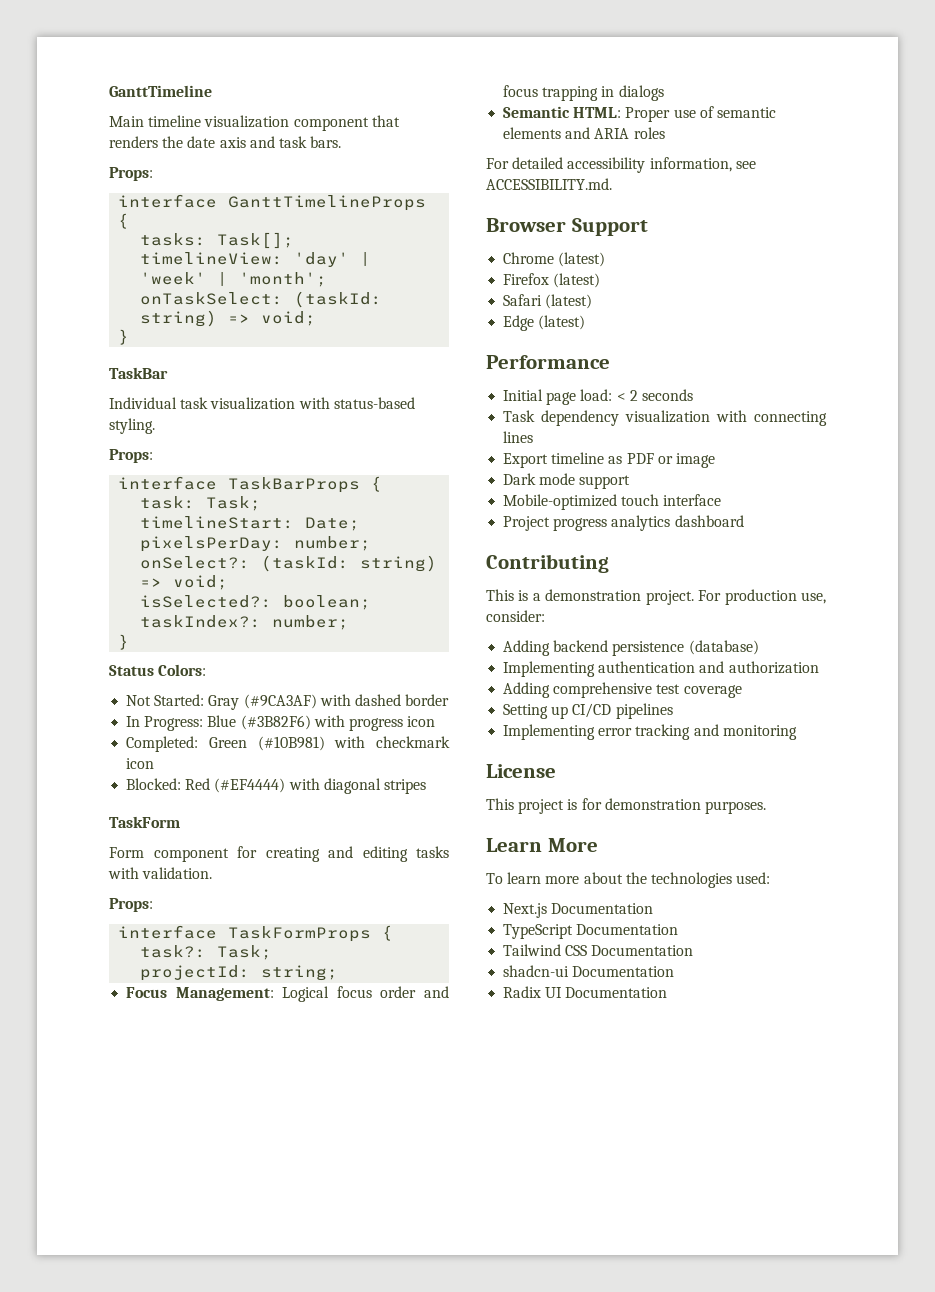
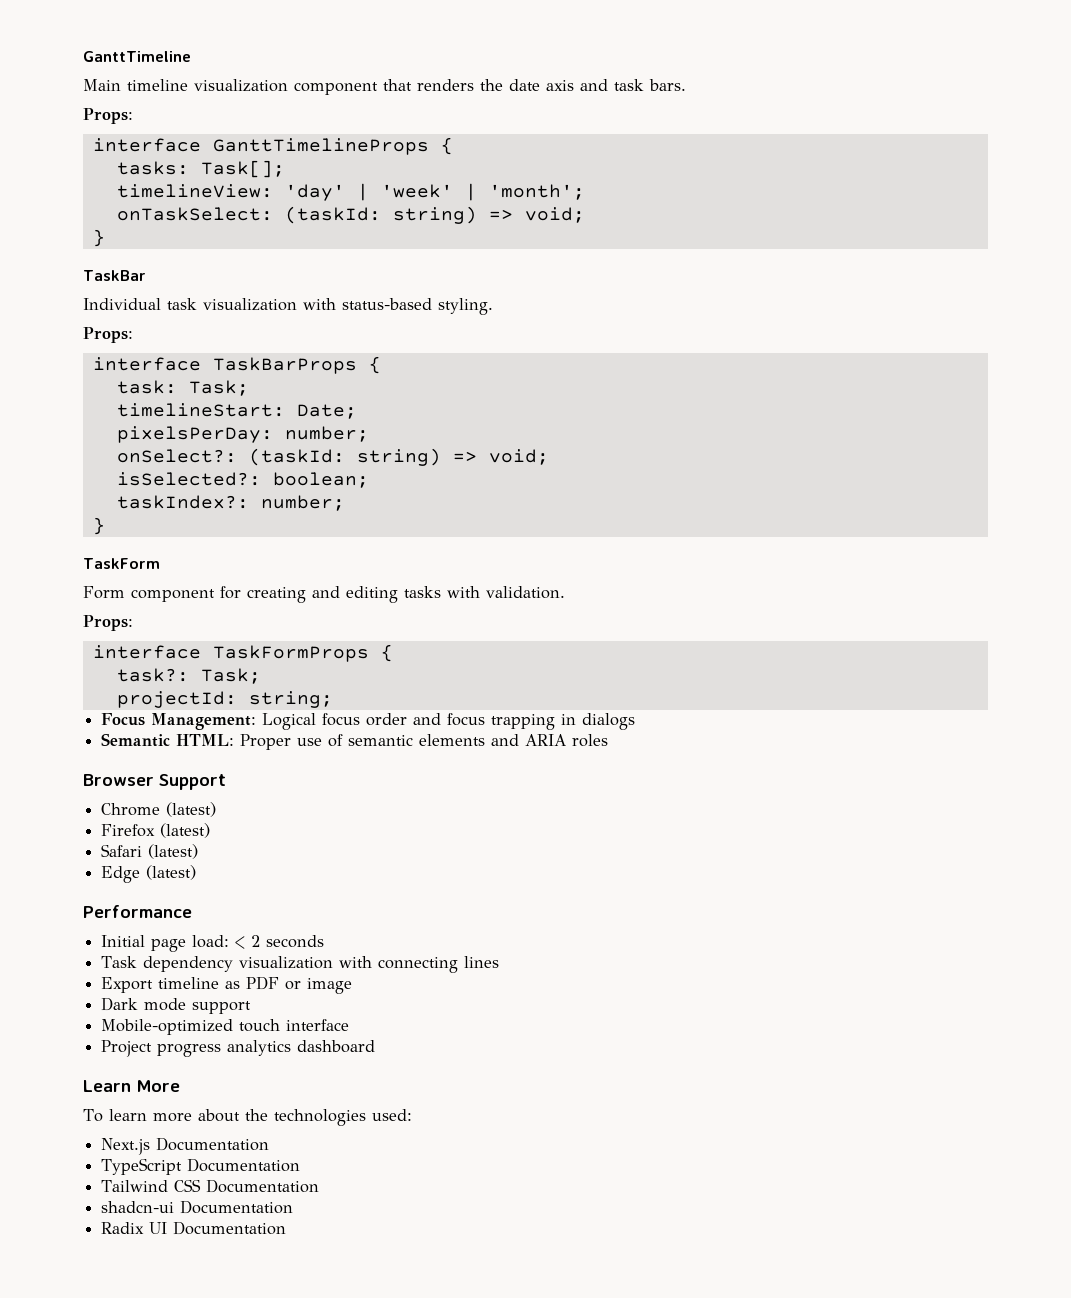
[109,664,207,676] [126,694,450,710] [126,715,436,731] [126,736,450,752] [126,758,155,769] [126,778,426,794] // Status Colors: // Not Started: Gray (#9CA3AF) with dashed border // In Progress: Blue (#3B82F6) with progress icon // Completed: Green (#10B981) with checkmark icon // Blocked: Red (#EF4444) with diagonal stripes -> (105, 526) none
[486,157,756,173] [486,178,612,190] // For detailed accessibility information, see ACCESSIBILITY.md. -> (609, 740) none
[486,554,609,573] [486,589,826,605] [486,610,545,622] [503,640,759,656] [503,661,819,677] [503,682,742,698] [503,703,673,719] [503,724,797,740] [486,764,556,778] [486,798,766,814] // Contributing // This is a demonstration project. For production use, consider: // Adding backend persistence (database) // Implementing authentication and authorization // Adding comprehensive test coverage // Setting up CI/CD pipelines // Implementing error tracking and monitoring // License // This project is for demonstration purposes. -> (376, 1046) none

